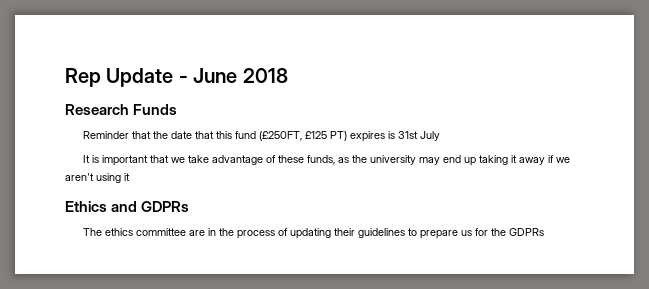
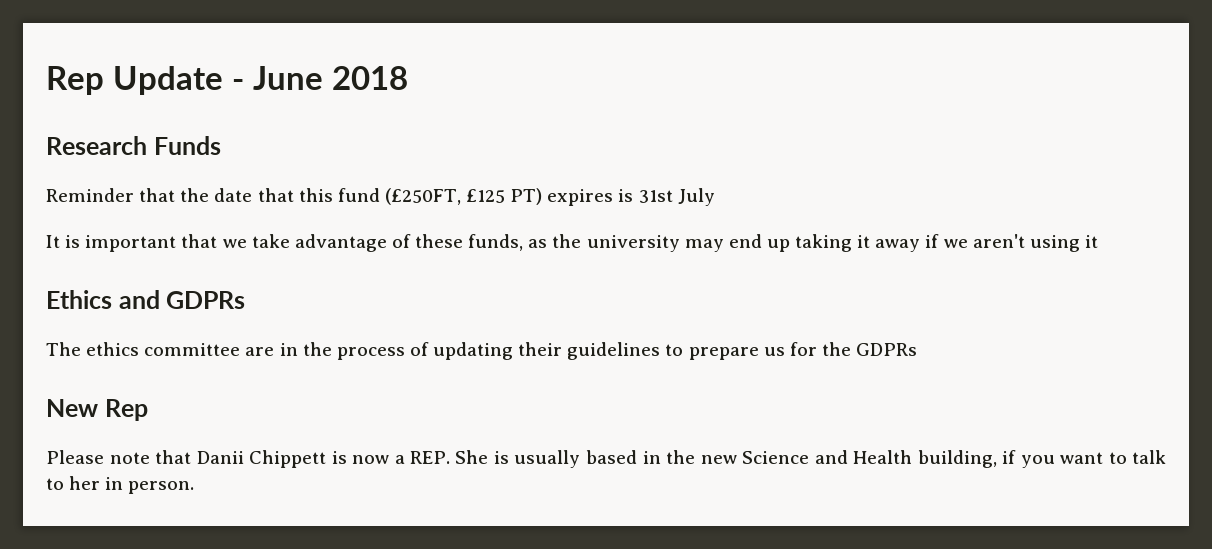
(545, 232) none -> [46,399,148,421] [46,450,1166,468] [46,476,195,494] // New Rep // Please note that Danii Chippett is now a REP. She is usually based in the new Science and Health building, if you want to talk to her in person.

